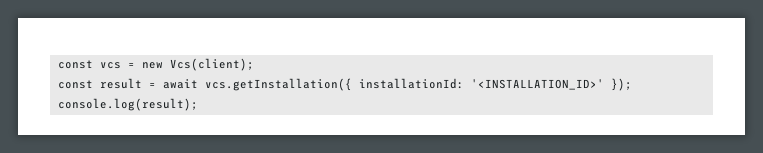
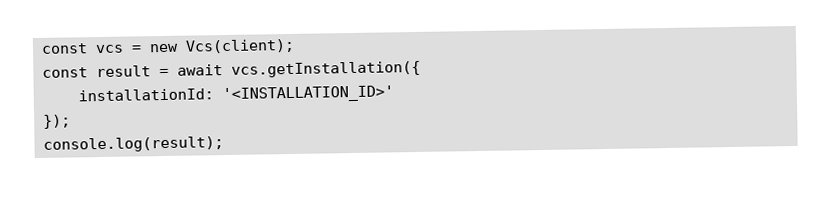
(352, 84) none -> (422, 69) //
(604, 84) none -> (395, 94) //

